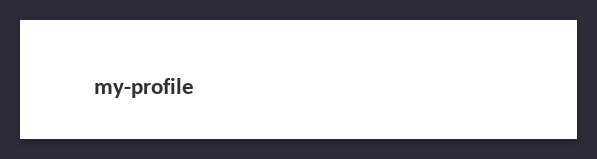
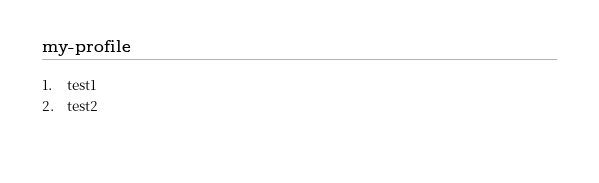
(194, 88) none -> [42,80,97,90] [42,101,99,111] // 1. test1 // 2. test2

